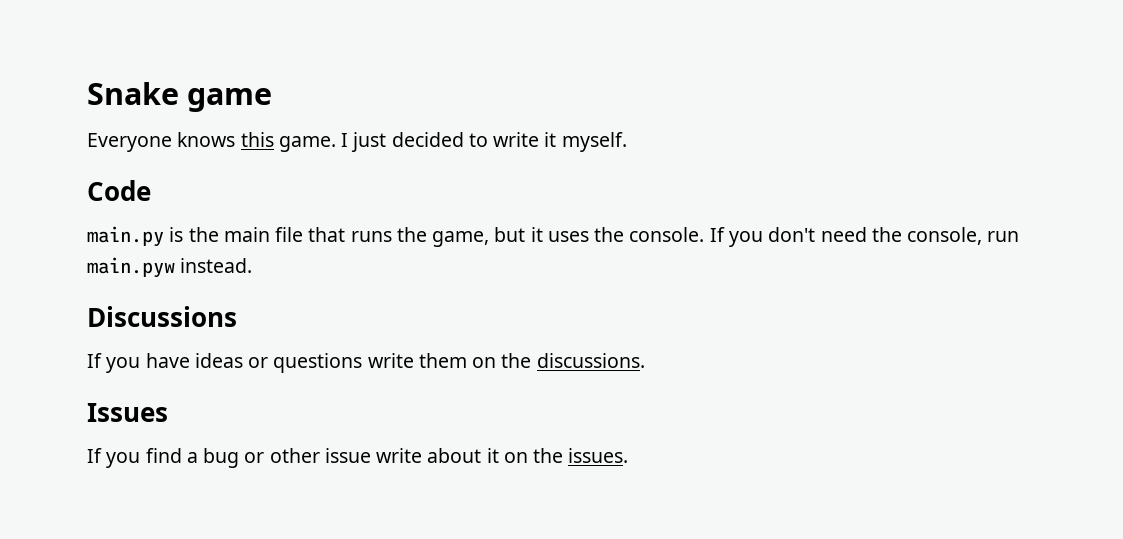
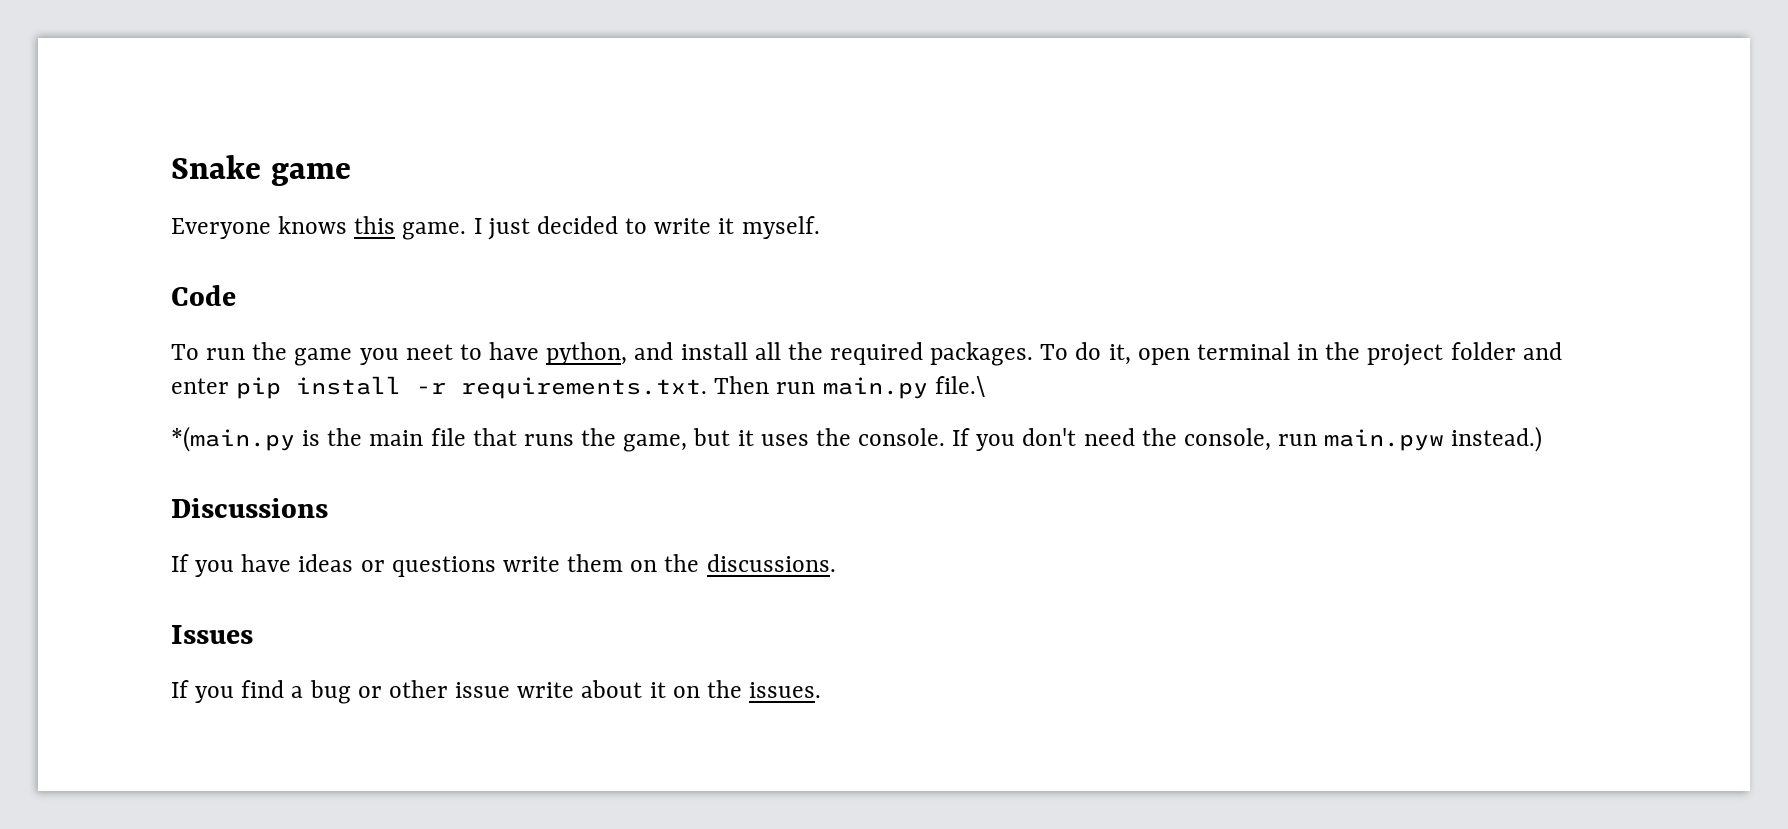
[87,226,164,247] main.py -> [171,342,1562,366] [171,376,985,399] [171,426,295,452] To run the game you neet to have python, and install all the required packages. To do it, open terminal in the project folder and enter pip install -r requirements.txt. Then run main.py file.\ // *(main.py
[180,258,253,273] instead. -> [1451,426,1543,452] instead.)

